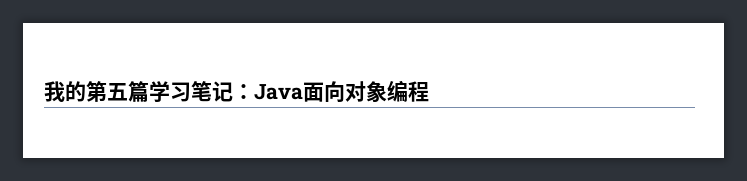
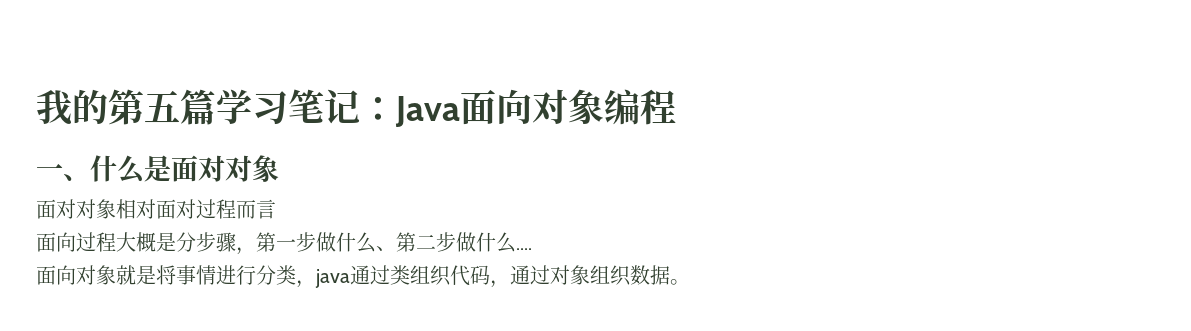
(429, 91) none -> [36,155,279,184] [36,199,276,219] [36,232,532,255] [36,265,690,288] // 一、什么是面对对象 // 面对对象相对面对过程而言 // 面向过程大概是分步骤，第一步做什么、第二步做什么.... // 面向对象就是将事情进行分类，java通过类组织代码，通过对象组织数据。

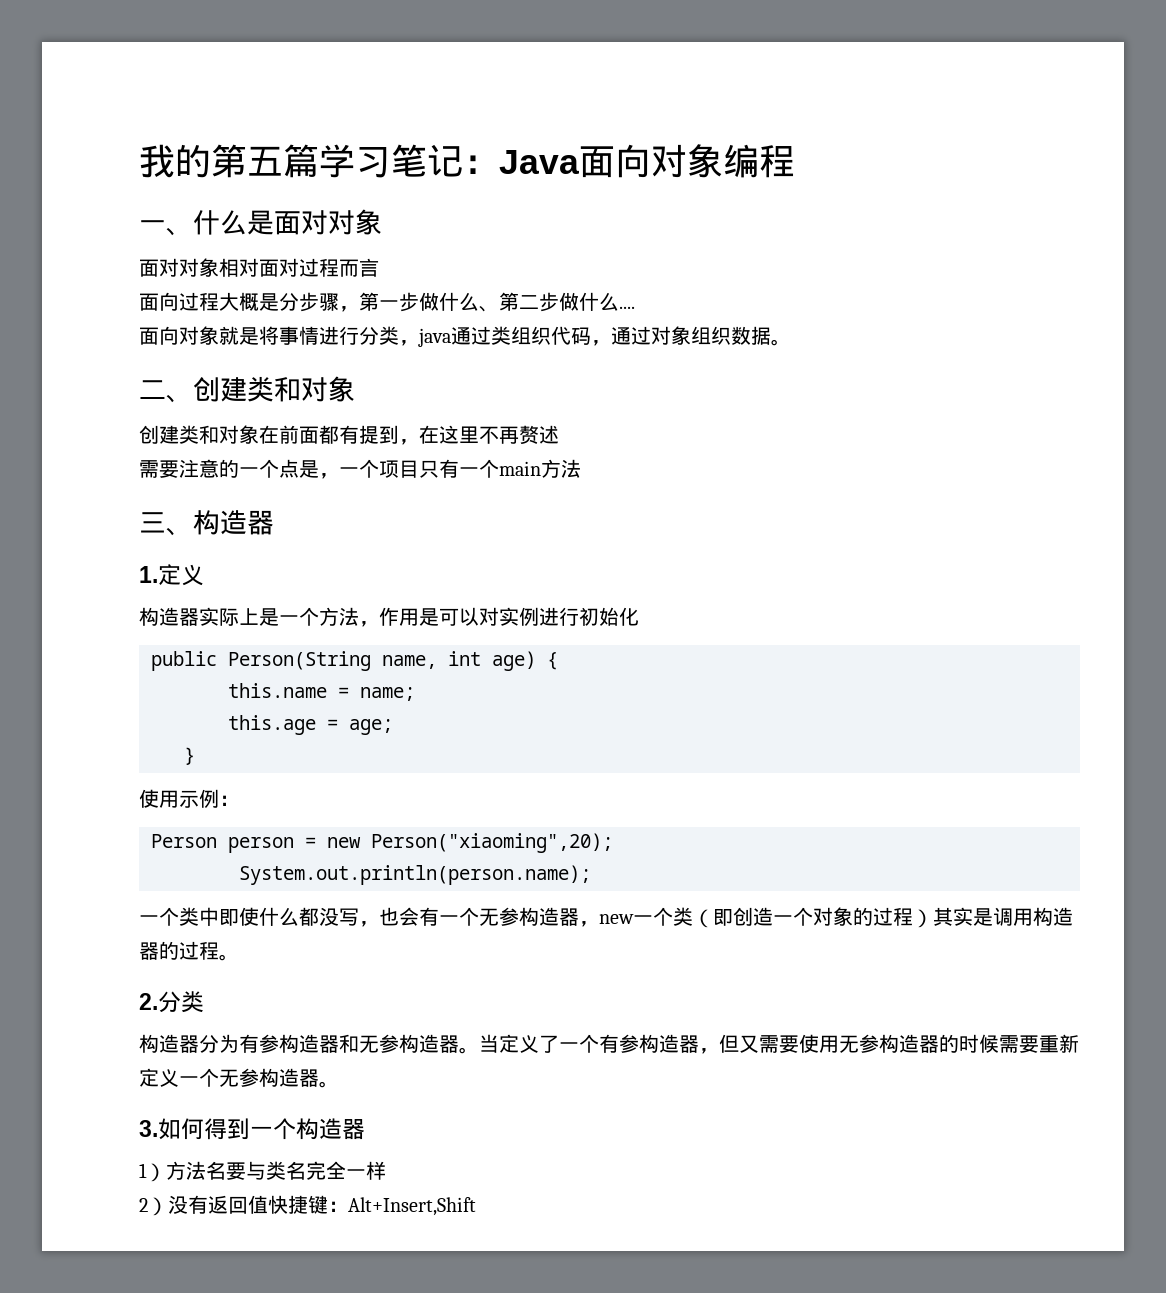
(690, 282) none -> [139,376,355,403] [139,425,559,445] [139,459,581,479] [139,510,274,536] [139,564,204,586] [139,607,639,627] [151,651,558,671] [228,683,415,701] [228,715,393,735] [184,747,195,765] [139,789,239,808] [151,833,613,853] [239,865,591,885] [139,907,1073,928] [139,941,239,961] [139,991,204,1013] [139,1034,1079,1054] [139,1068,339,1088] [139,1118,365,1140] [139,1161,386,1182] [139,1195,476,1216] // 二、创建类和对象 // 创建类和对象在前面都有提到，在这里不再赘述 // 需要注意的一个点是，一个项目只有一个main方法 // 三、构造器 // 1.定义 // 构造器实际上是一个方法，作用是可以对实例进行初始化 // public Person(String name, int age) { // this.name = name; // this.age = age; // } // 使用示例： // Person person = new Person("xiaoming",20); // System.out.println(person.name); // 一个类中即使什么都没写，也会有一个无参构造器，new一个类（即创造一个对象的过程）其实是调用构造器的过程。 // 2.分类 // 构造器分为有参构造器和无参构造器。当定义了一个有参构造器，但又需要使用无参构造器的时候需要重新定义一个无参构造器。 // 3.如何得到一个构造器 // 1）方法名要与类名完全一样 // 2）没有返回值快捷键：Alt+Insert,Shift

